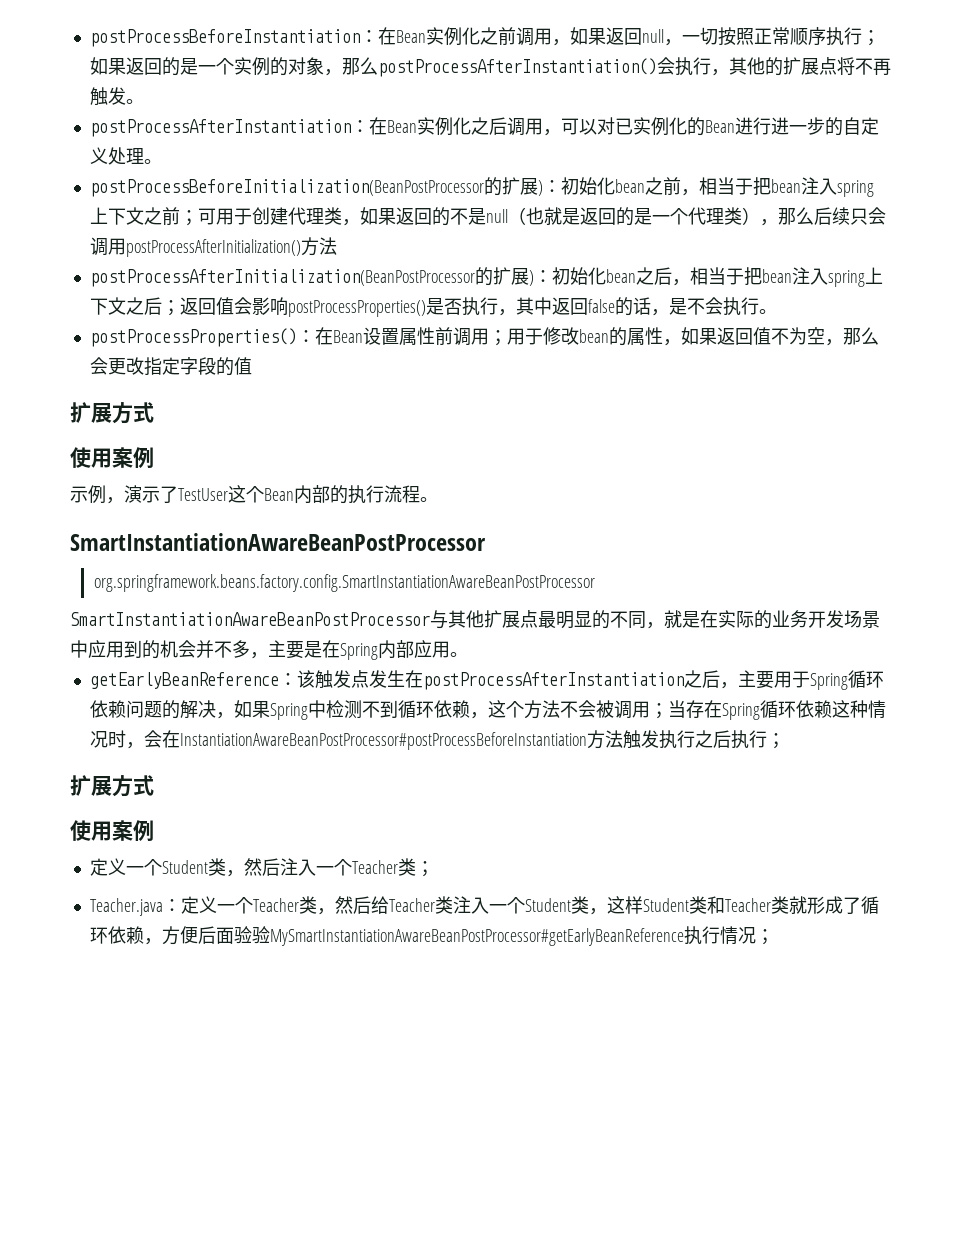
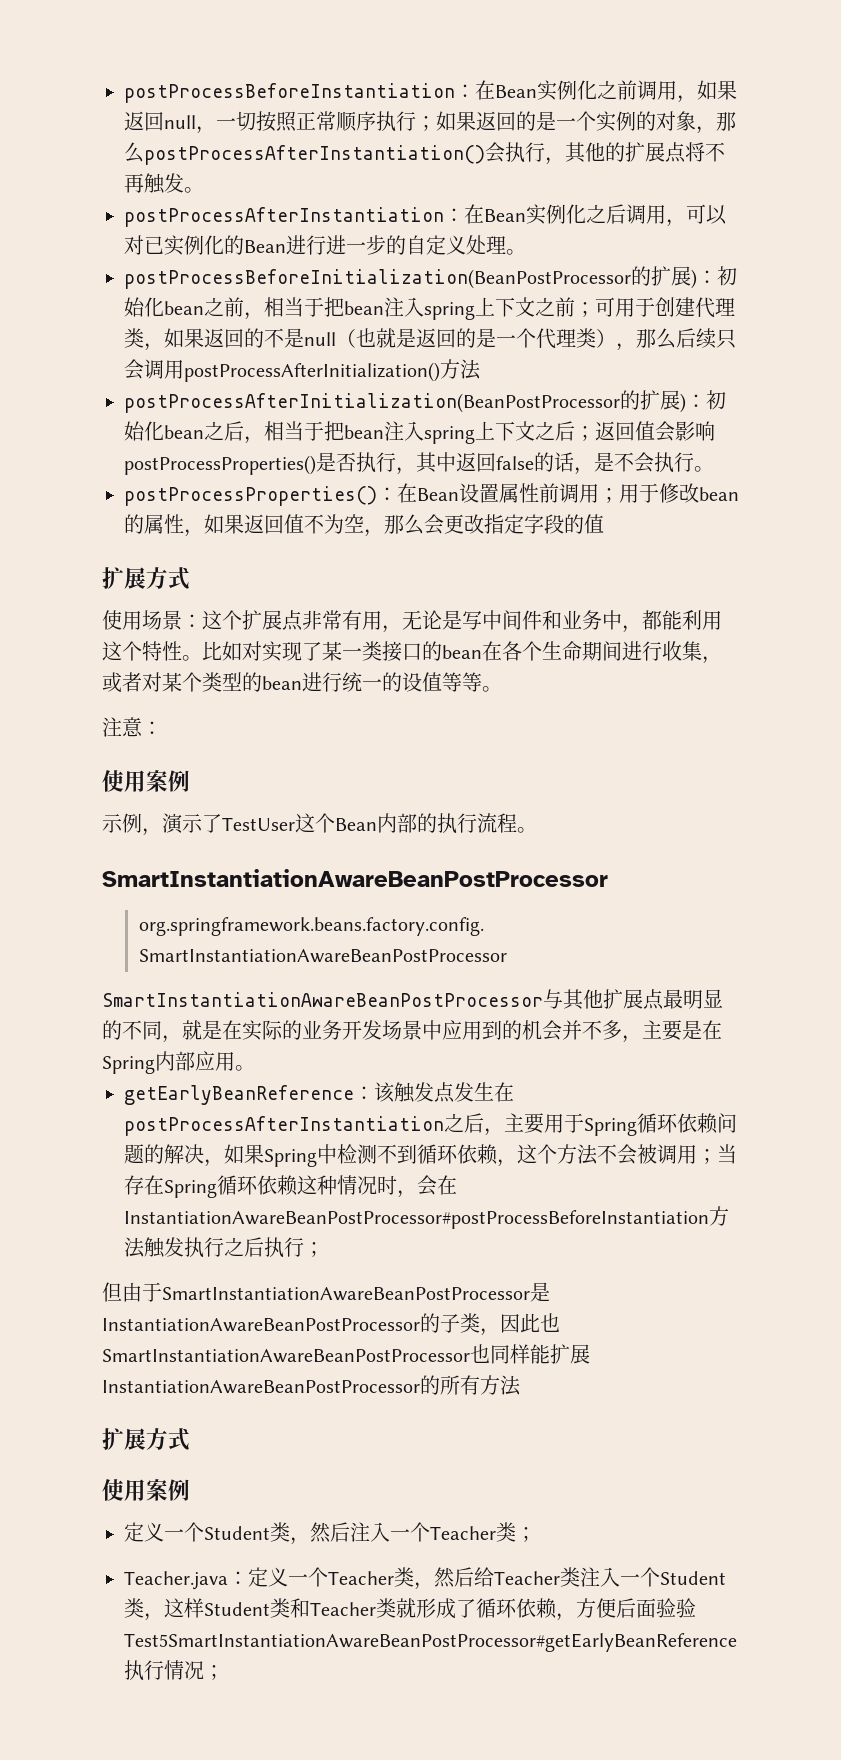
(154, 412) none -> [102,610,722,633] [102,641,722,664] [102,672,502,693] [102,717,162,737] // 使用场景：这个扩展点非常有用，无论是写中间件和业务中，都能利用这个特性。比如对实现了某一类接口的bean在各个生命期间进行收集，或者对某个类型的bean进行统一的设值等等。 // 注意：
(785, 741) none -> [102,1282,550,1302] [102,1313,560,1336] [102,1344,590,1364] [102,1375,521,1396] // 但由于SmartInstantiationAwareBeanPostProcessor是InstantiationAwareBeanPostProcessor的子类，因此也SmartInstantiationAwareBeanPostProcessor也同样能扩展InstantiationAwareBeanPostProcessor的所有方法
[269,928,684,946] MySmartInstantiationAwareBeanPostProcessor#getEarlyBeanReference -> [124,1633,737,1652] Test5SmartInstantiationAwareBeanPostProcessor#getEarlyBeanReference

